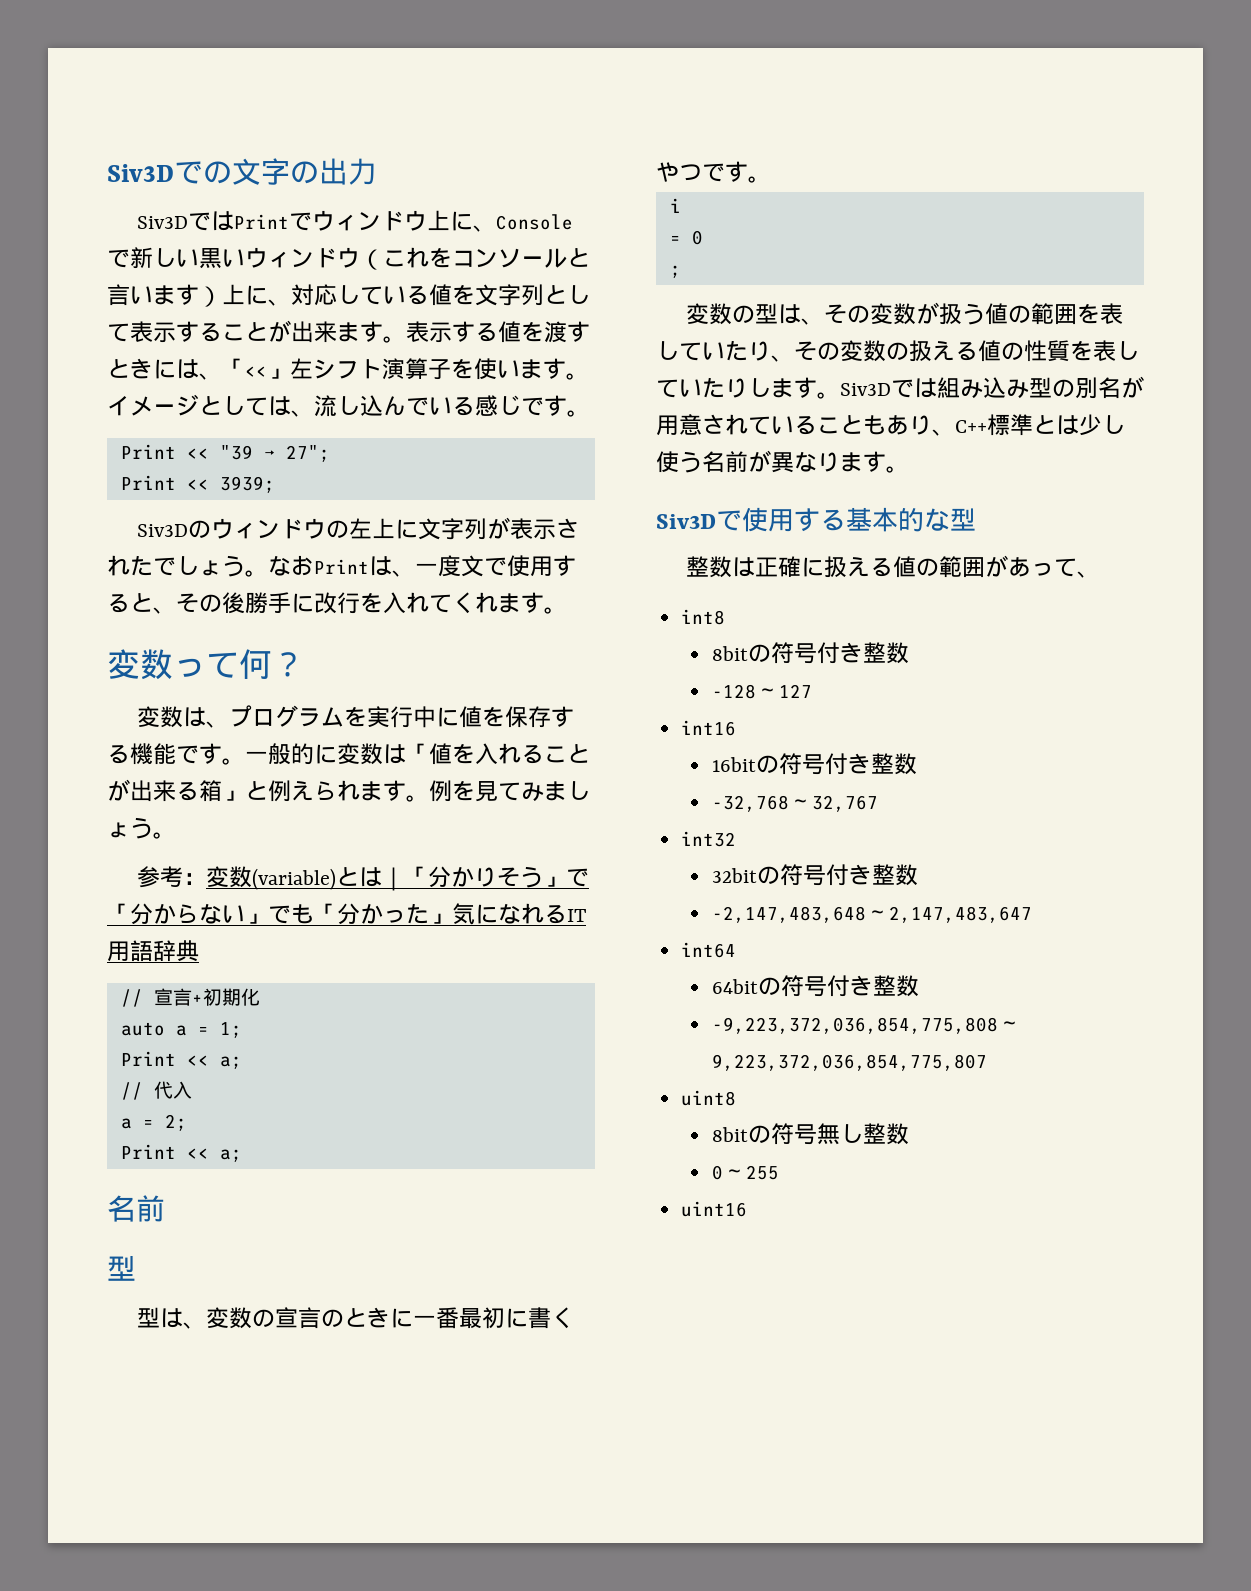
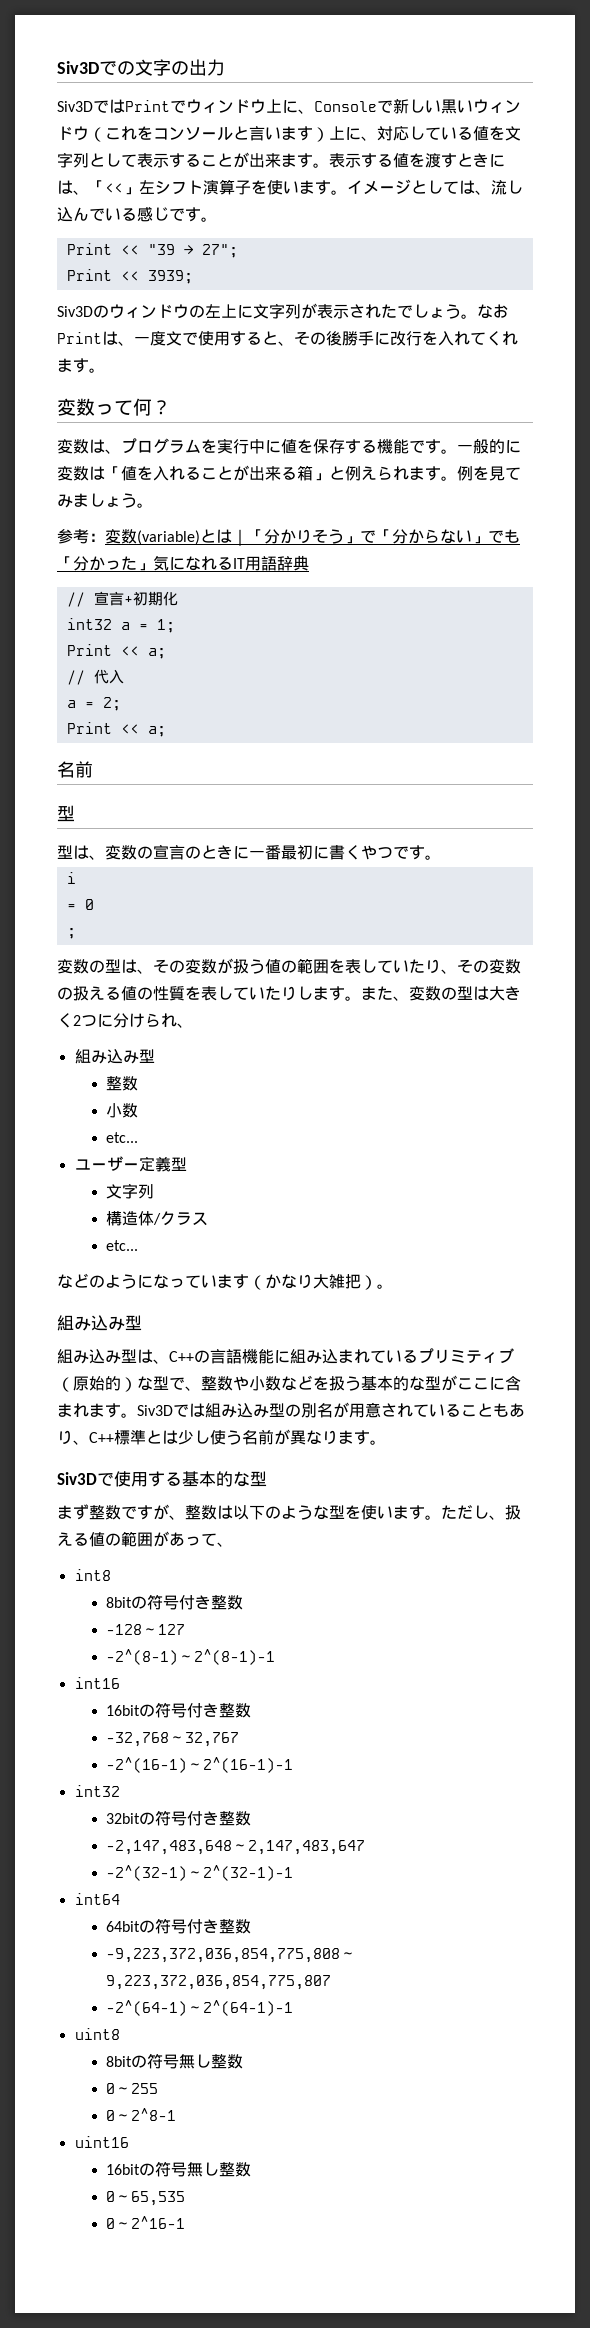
[120,1022,165,1036] auto -> [66,618,112,630] int32
(840, 395) none -> [361,986,521,1001] [57,1013,193,1028] [74,1049,155,1064] [105,1076,138,1091] [105,1103,138,1118] [105,1132,138,1143] [74,1156,187,1172] [105,1183,154,1199] [105,1211,208,1226] [105,1240,138,1251] [57,1273,393,1290] [57,1315,142,1331] [57,1348,514,1364] [57,1375,521,1392] [57,1403,137,1418] また、変数の型は大きく2つに分けられ、 // 組み込み型 // 整数 // 小数 // etc... // ユーザー定義型 // 文字列 // 構造体/クラス // etc... // などのようになっています（かなり大雑把）。 // 組み込み型 // 組み込み型は、C++の言語機能に組み込まれているプリミティブ（原始的）な型で、整数や小数などを扱う基本的な型がここに含まれます。
[686,556,825,578] 整数は正確に -> [57,1504,505,1520] まず整数ですが、整数は以下のような型を使います。ただし、
(812, 691) none -> [105,1649,275,1665] // -2^(8-1)～2^(8-1)-1
(878, 803) none -> [105,1757,293,1773] // -2^(16-1)～2^(16-1)-1
(1032, 914) none -> [105,1865,293,1881] // -2^(32-1)～2^(32-1)-1
(987, 1062) none -> [105,2000,293,2016] // -2^(64-1)～2^(64-1)-1
(779, 1172) none -> [105,2108,176,2121] // 0～2^8-1
(748, 1209) none -> [105,2161,251,2177] [105,2191,185,2206] [105,2216,185,2229] // 16bitの符号無し整数 // 0～65,535 // 0～2^16-1

